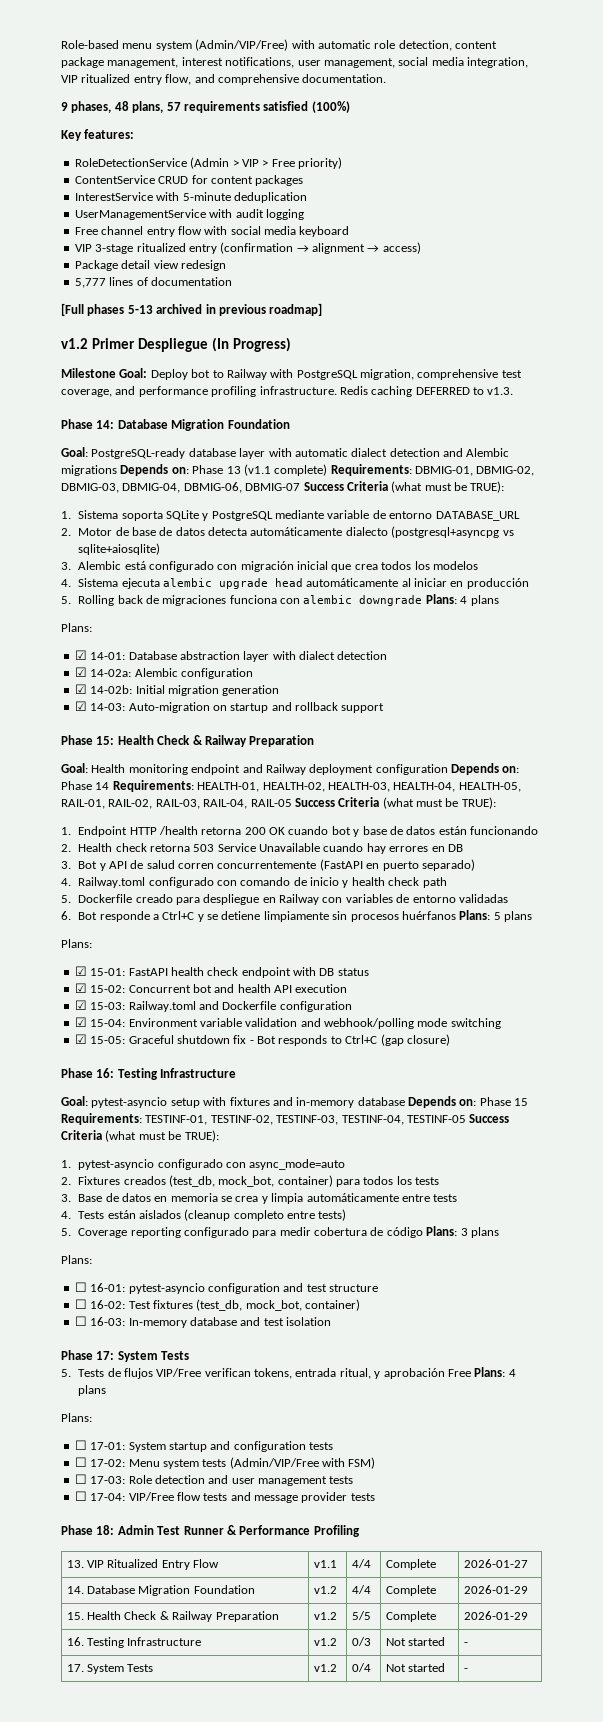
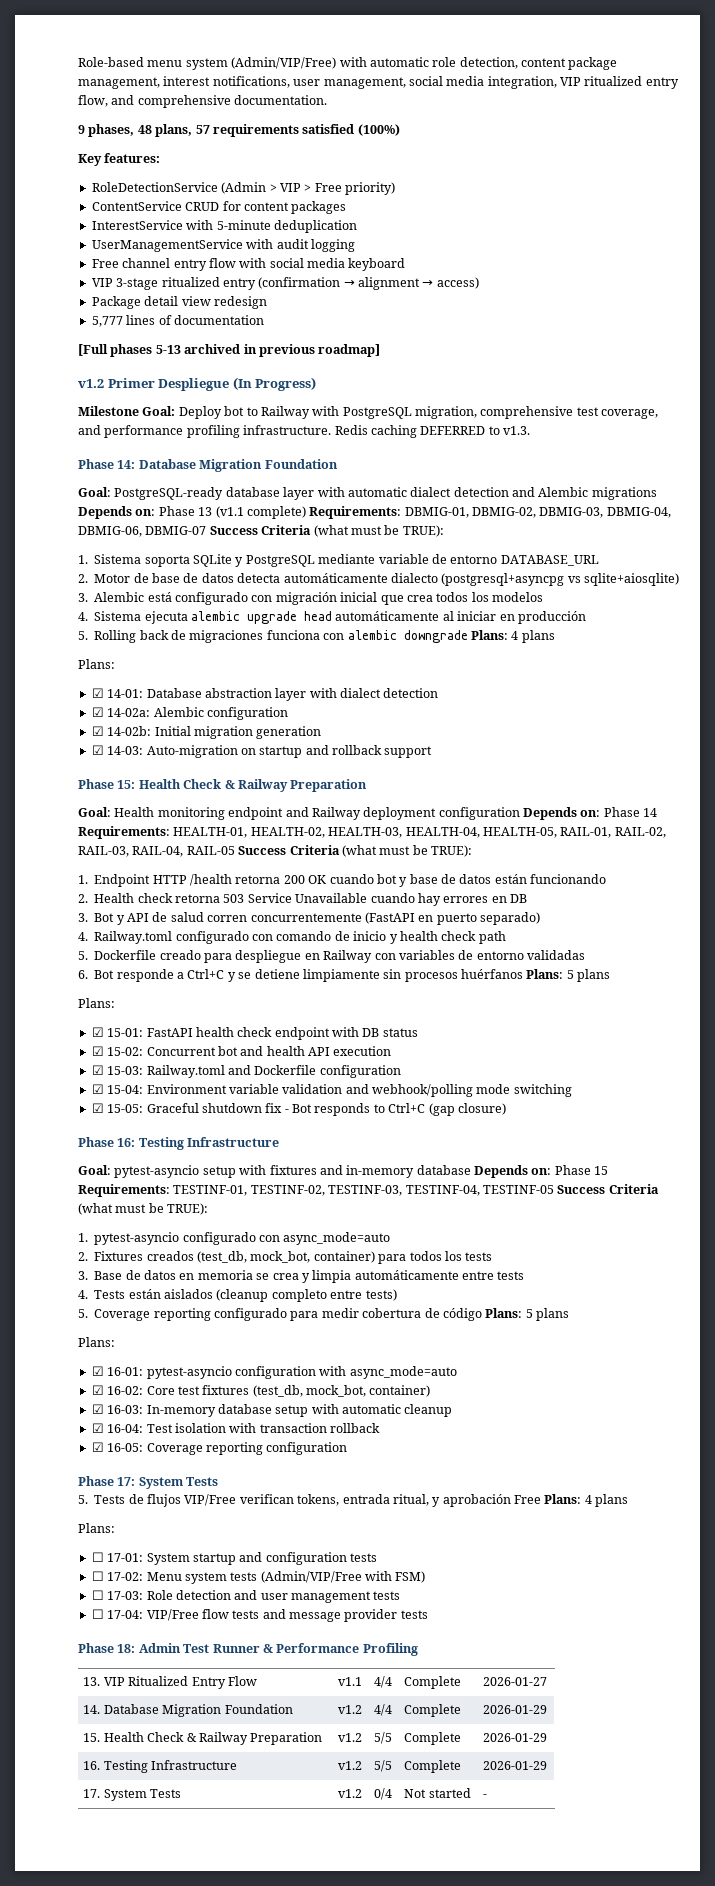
[460,1227,499,1238] [61,1255,92,1264] [74,1282,87,1292] 3 plans // Plans: // ☐ -> [525,1308,569,1321] [78,1337,115,1347] [91,1366,104,1376] 5 plans // Plans: // ☑
[283,1283,378,1292] [74,1299,151,1309] and test structure // ☐ 16-02: Test -> [319,1366,457,1379] [91,1385,200,1395] with async_mode=auto // ☑ 16-02: Core test
[74,1316,87,1326] ☐ -> [91,1404,104,1414] ☑
[240,1317,331,1326] and test isolation -> [275,1404,453,1417] [91,1423,380,1433] [91,1442,348,1455] setup with automatic cleanup // ☑ 16-04: Test isolation with transaction rollback // ☑ 16-05: Coverage reporting configuration
[351,1637,371,1646] [385,1637,446,1646] [463,1642,468,1646] 0/3 | Not started | - -> [374,1760,393,1772] [404,1760,462,1773] [483,1761,548,1770] 5/5 | Complete | 2026-01-29

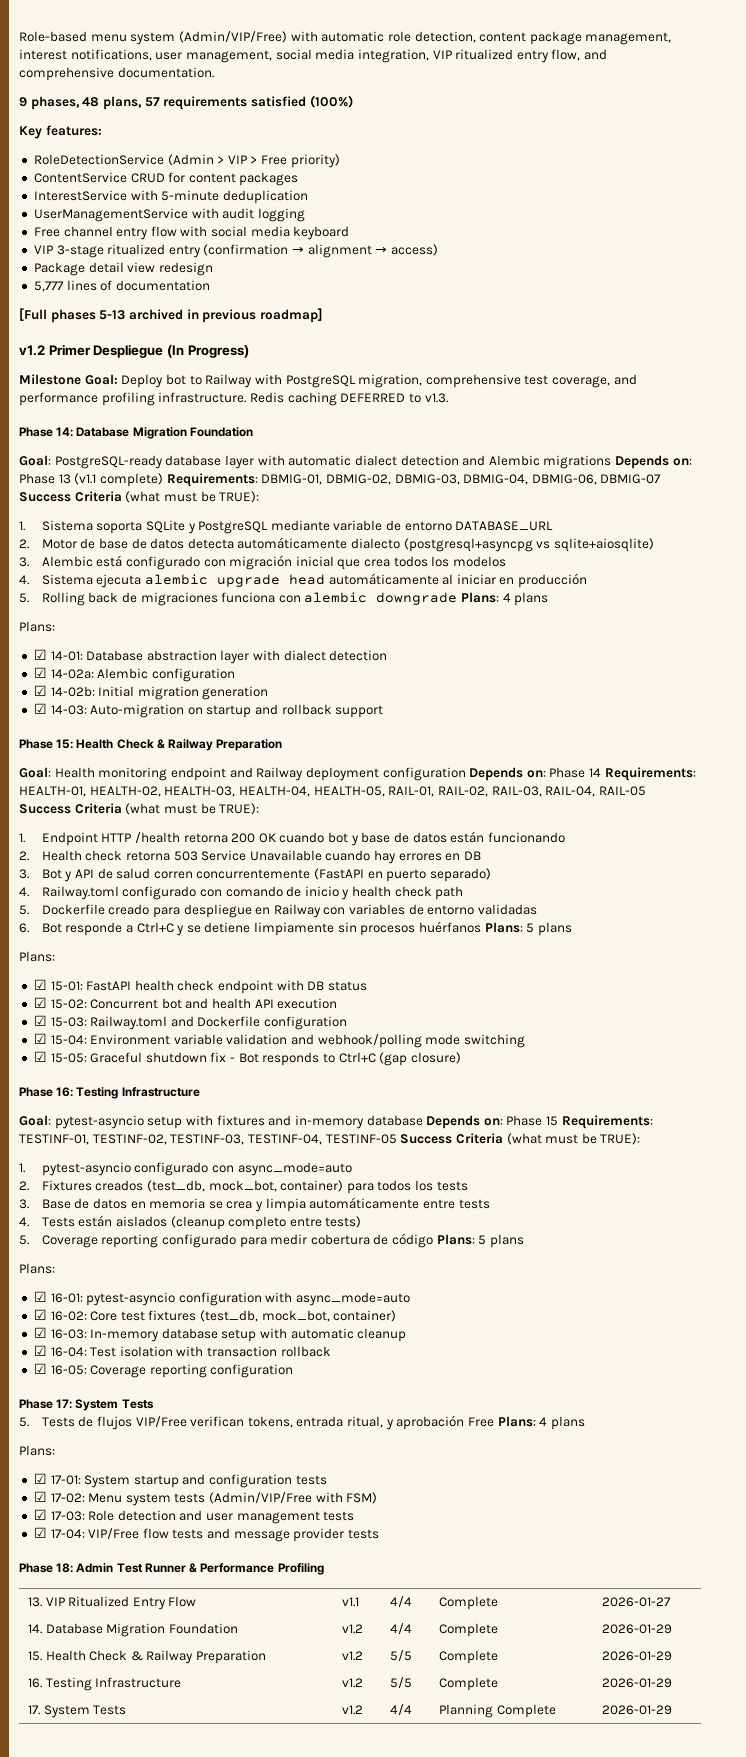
[91,1552,104,1562] ☐ -> [33,1473,47,1484] ☑
[91,1571,104,1581] ☐ -> [33,1491,47,1502] ☑
[91,1590,104,1600] ☐ -> [33,1509,47,1520] ☑
[91,1609,104,1619] ☐ -> [33,1527,47,1538] ☑
[374,1788,393,1800] [404,1788,471,1798] [483,1794,488,1798] 0/4 | Not started | - -> [389,1704,412,1715] [438,1704,556,1718] [601,1705,672,1715] 4/4 | Planning Complete | 2026-01-29

